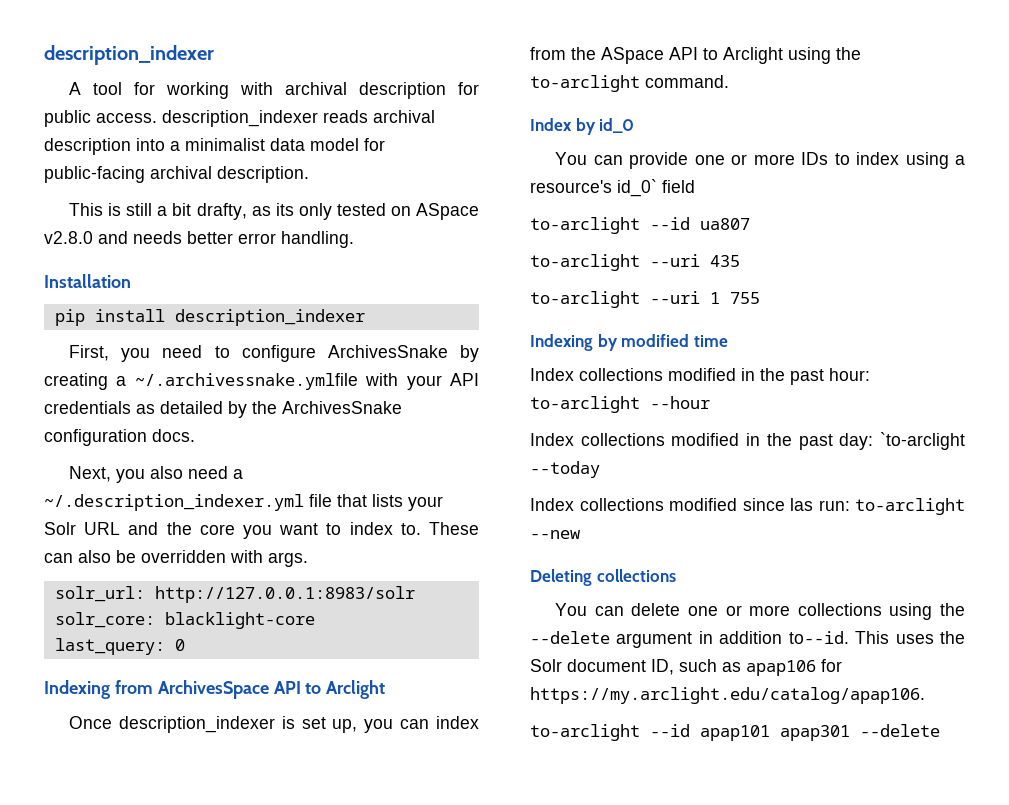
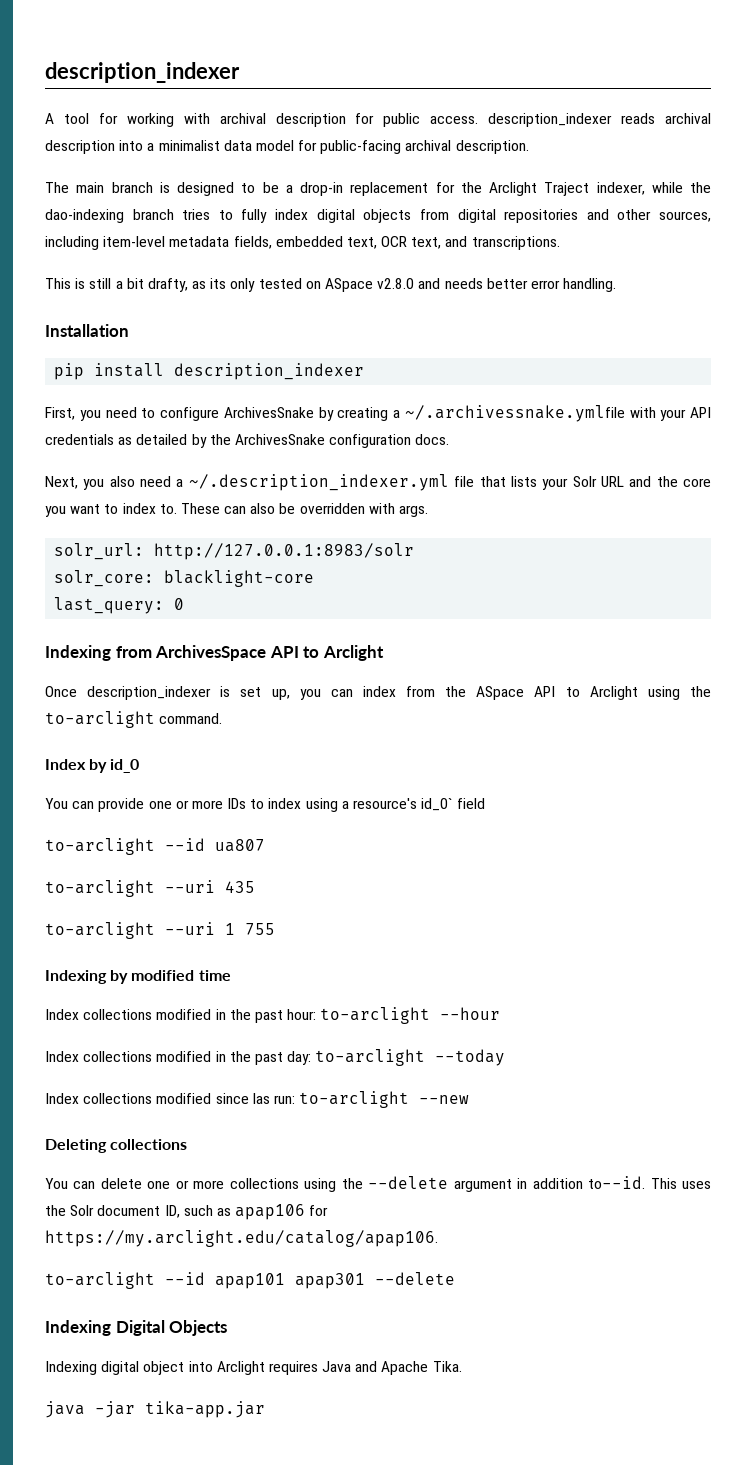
(309, 174) none -> [45,182,711,196] [45,209,712,223] [45,236,560,250] // The main branch is designed to be a drop-in replacement for the Arclight Traject indexer, while the dao-indexing branch tries to fully index digital objects from digital repositories and other sources, including item-level metadata fields, embedded text, OCR text, and transcriptions.
[880,432,965,450] `to-arclight -> [315,1049,426,1066] to-arclight
(940, 730) none -> [45,1320,228,1336] [45,1361,462,1375] [45,1401,265,1418] // Indexing Digital Objects // Indexing digital object into Arclight requires Java and Apache Tika. // java -jar tika-app.jar

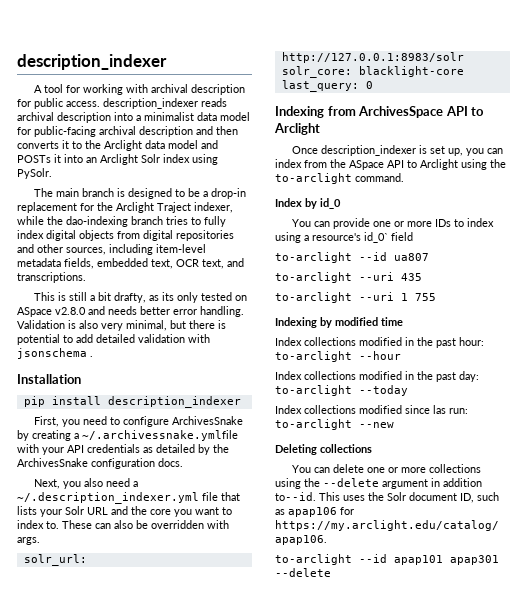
[455,140,529,154] description. -> [139,126,238,137] [17,140,218,151] [17,154,218,165] [17,168,52,179] description and then converts it to the Arclight data model and POSTs it into an Arclight Solr index using PySolr.
(617, 285) none -> [17,320,226,331] [17,334,210,345] [17,348,93,359] Validation is also very minimal, but there is potential to add detailed validation with jsonschema .
[45,1320,228,1336] [45,1361,462,1375] [45,1401,265,1418] // Indexing Digital Objects // Indexing digital object into Arclight requires Java and Apache Tika. // java -jar tika-app.jar -> (331, 572) none

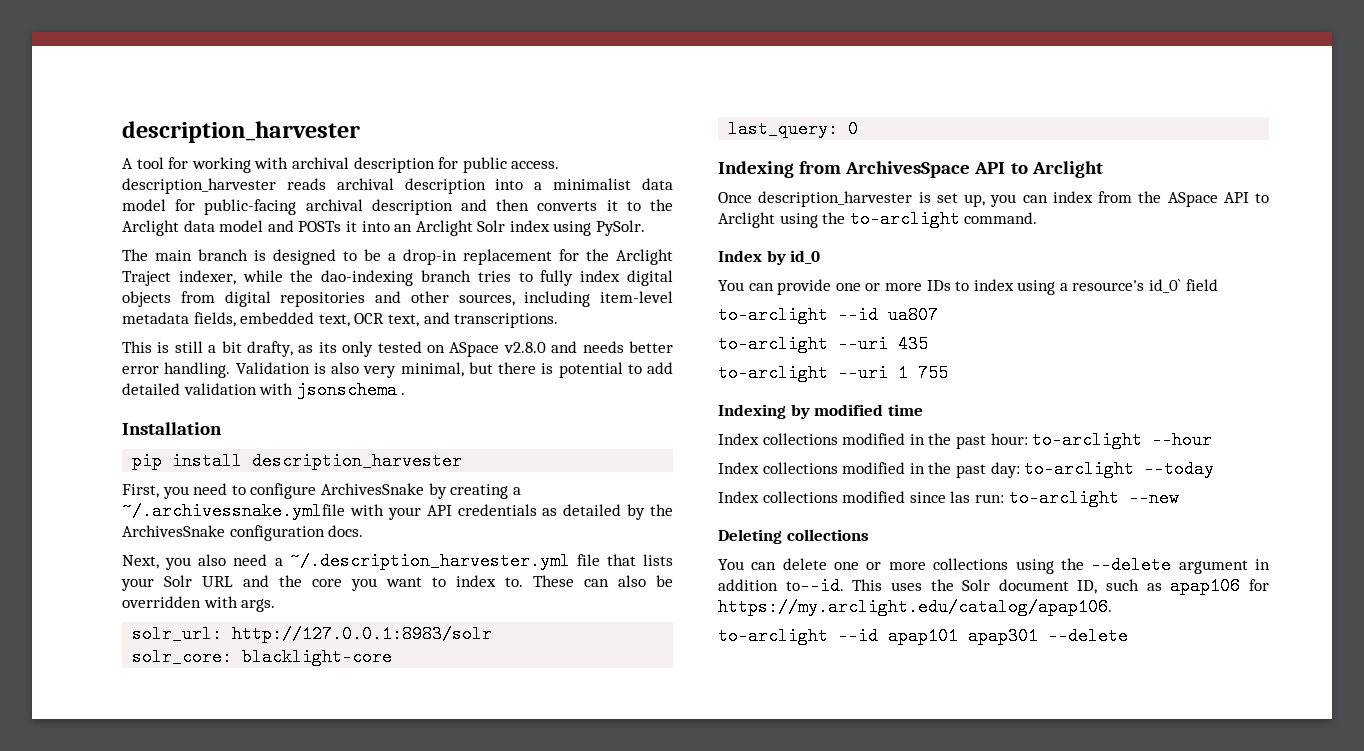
[17,54,167,70] description_indexer -> [122,121,360,143] description_harvester
[103,98,198,109] description_indexer -> [122,178,276,194] description_harvester
[107,396,241,408] description_indexer -> [252,452,463,470] description_harvester
[17,492,199,504] ~/.description_indexer.yml -> [289,552,570,570] ~/.description_harvester.yml
[321,145,417,156] description_indexer -> [758,191,913,207] description_harvester

